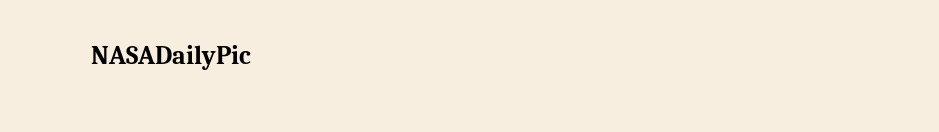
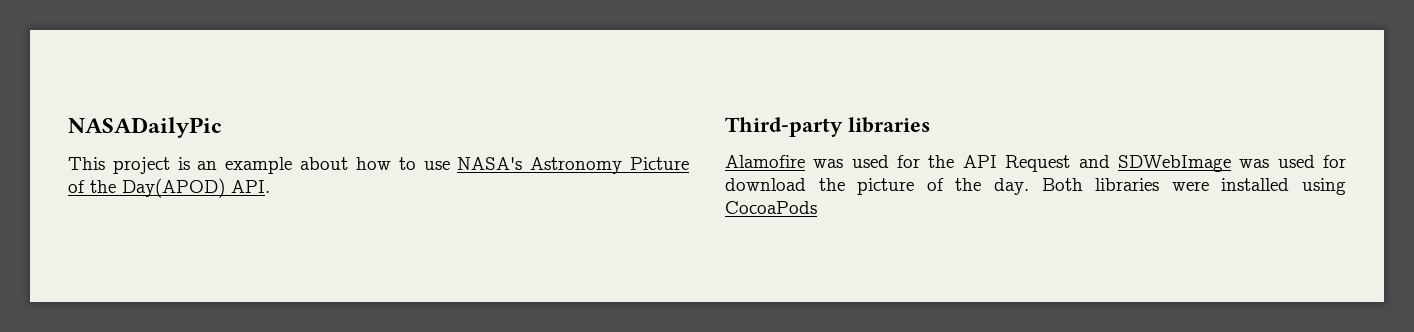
(251, 57) none -> [68,157,689,174] [68,178,270,198] [725,117,930,137] [725,155,1346,172] [725,178,1346,195] [725,201,817,214] // This project is an example about how to use NASA's Astronomy Picture of the Day(APOD) API. // Third-party libraries // Alamofire was used for the API Request and SDWebImage was used for download the picture of the day. Both libraries were installed using CocoaPods

